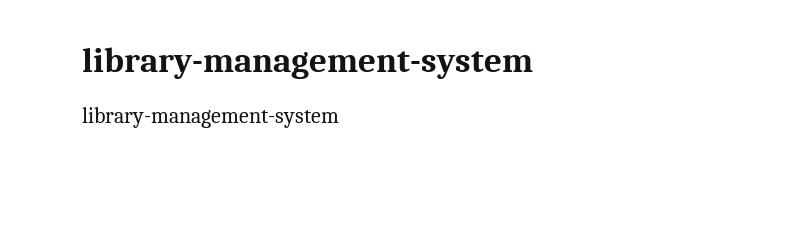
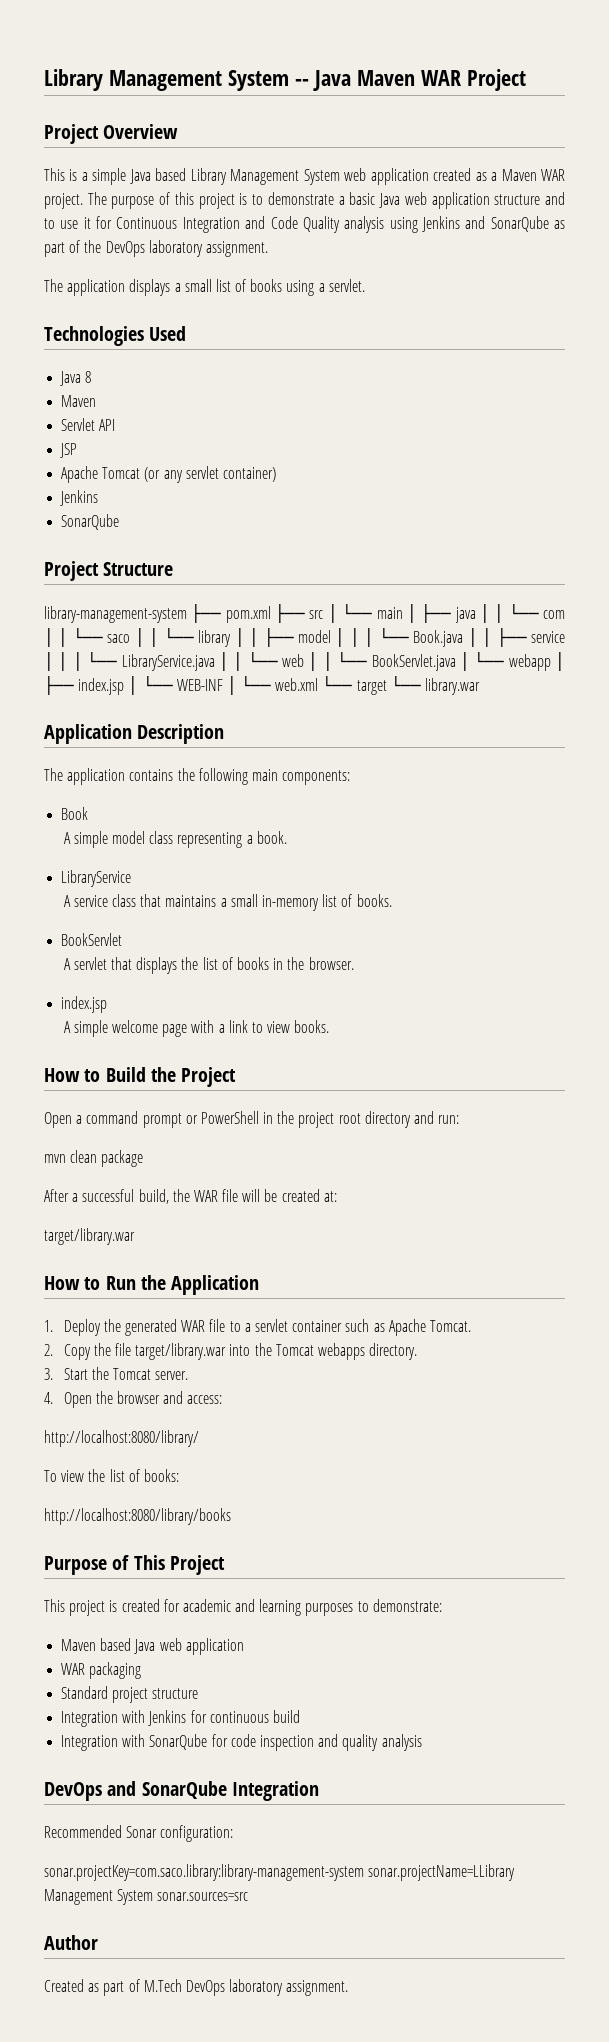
[82,47,533,79] [82,107,339,128] library-management-system // library-management-system -> [44,69,526,91] [44,124,179,144] [44,168,566,185] [44,192,566,209] [44,216,565,233] [44,240,268,257] [44,279,365,296] [44,326,187,346] [60,371,92,386] [61,395,97,407] [61,418,116,431] [60,443,78,458] [61,466,276,483] [60,490,99,506] [61,514,120,530] [44,561,174,581] [44,603,565,623] [44,627,565,647] [44,651,565,671] [44,675,481,695] [44,724,225,744] [44,768,351,785] [61,807,89,820] [63,831,287,848] [61,870,132,887] [63,894,392,911] [61,933,123,946] [63,957,354,974] [61,996,108,1013] [63,1020,330,1037] [44,1067,237,1087] [44,1111,460,1128] [44,1150,144,1167] [44,1189,337,1204] [44,1228,135,1245] [44,1275,260,1295] [44,1319,471,1336] [44,1343,418,1360] [44,1367,189,1380] [44,1391,223,1408] [44,1430,199,1447] [44,1469,179,1482] [44,1508,231,1525] [44,1555,225,1575] [44,1599,442,1616] [61,1638,244,1655] [61,1662,142,1679] [61,1686,199,1703] [61,1710,300,1727] [61,1734,422,1751] [44,1781,319,1801] [44,1825,234,1842] [44,1864,516,1881] [44,1889,249,1905] [44,1935,98,1950] [44,1979,349,1996] Library Management System -- Java Maven WAR Project // Project Overview // This is a simple Java based Library Management System web application created as a Maven WAR project. The purpose of this project is to demonstrate a basic Java web application structure and to use it for Continuous Integration and Code Quality analysis using Jenkins and SonarQube as part of the DevOps laboratory assignment. // The application displays a small list of books using a servlet. // Technologies Used // Java 8 // Maven // Servlet API // JSP // Apache Tomcat (or any servlet container) // Jenkins // SonarQube // Project Structure // library-management-system ├── pom.xml ├── src │ └── main │ ├── java │ │ └── com │ │ └── saco │ │ └── library │ │ ├── model │ │ │ └── Book.java │ │ ├── service │ │ │ └── LibraryService.java │ │ └── web │ │ └── BookServlet.java │ └── webapp │ ├── index.jsp │ └── WEB-INF │ └── web.xml └── target └── library.war // Application Description // The application contains the following main components: // Book // A simple model class representing a book. // LibraryService // A service class that maintains a small in-memory list of books. // BookServlet // A servlet that displays the list of books in the browser. // index.jsp // A simple welcome page with a link to view books. // How to Build the Project // Open a command prompt or PowerShell in the project root directory and run: // mvn clean package // After a successful build, the WAR file will be created at: // target/library.war // How to Run the Application // 1. Deploy the generated WAR file to a servlet container such as Apache Tomcat. // 2. Copy the file target/library.war into the Tomcat webapps directory. // 3. Start the Tomcat server. // 4. Open the browser and access: // http://localhost:8080/library/ // To view the list of books: // http://localhost:8080/library/books // Purpose of This Project // This project is created for academic and learning purposes to demonstrate: // Maven based Java web application // WAR packaging // Standard project structure // Integration with Jenkins for continuous build // Integration with SonarQube for code inspection and quality analysis // DevOps and SonarQube Integration // Recommended Sonar configuration: // sonar.projectKey=com.saco.library:library-management-system sonar.projectName=LLibrary Management System sonar.sources=src // Author // Created as part of M.Tech DevOps laboratory assignment.

